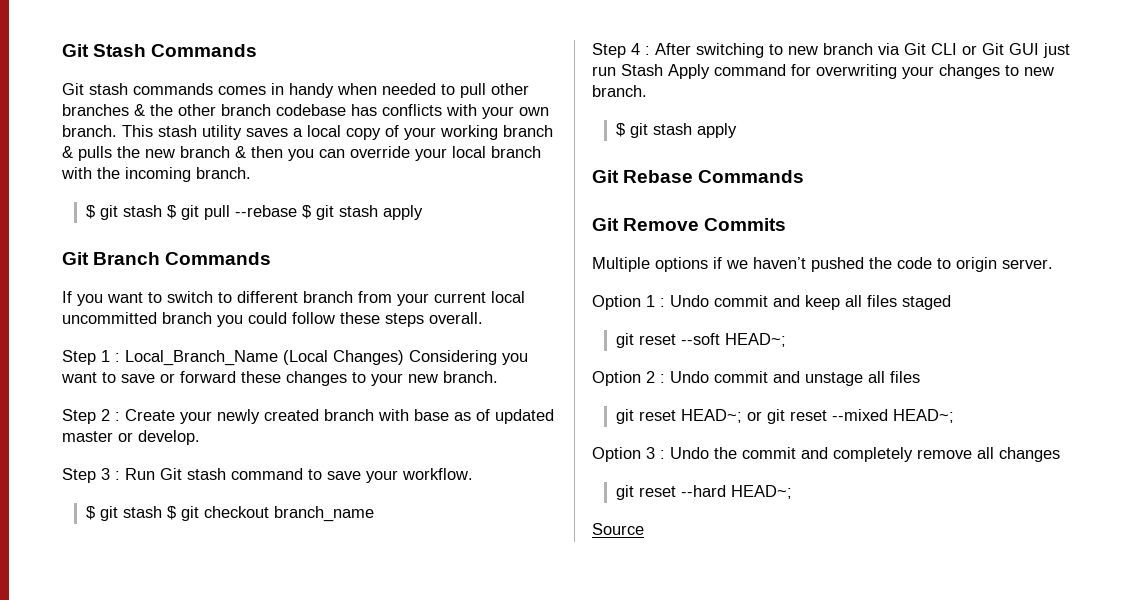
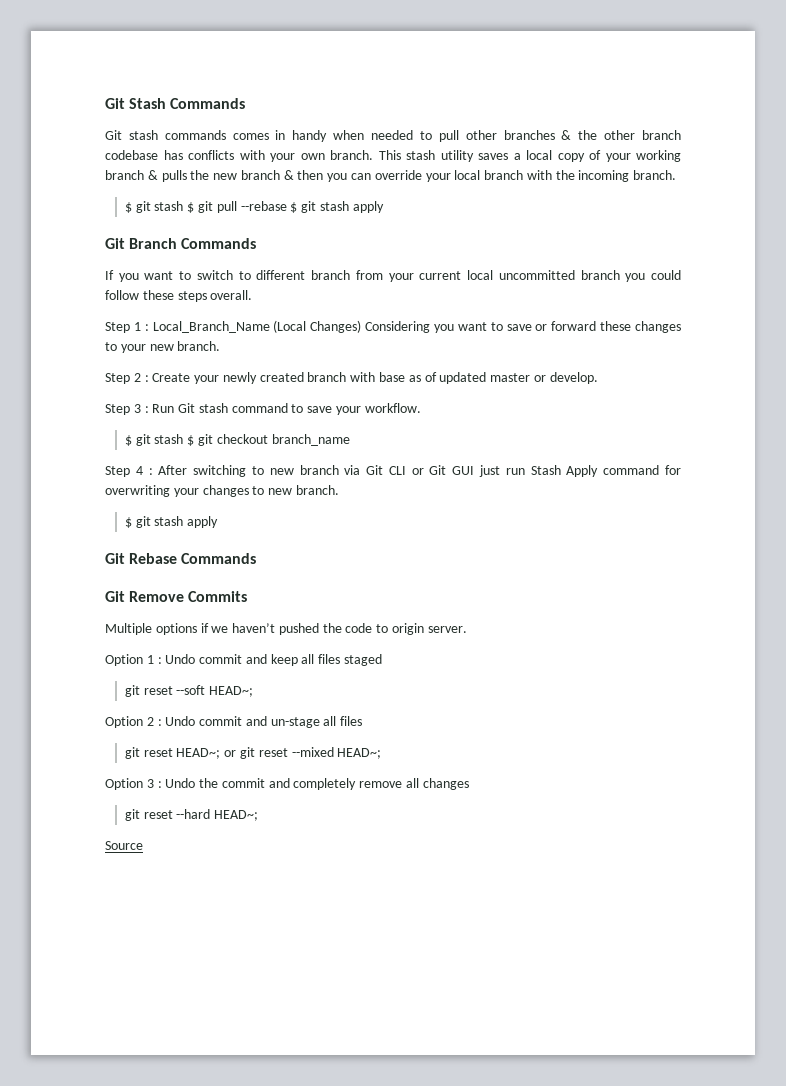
[805,372,863,386] unstage -> [270,717,320,728] un-stage

